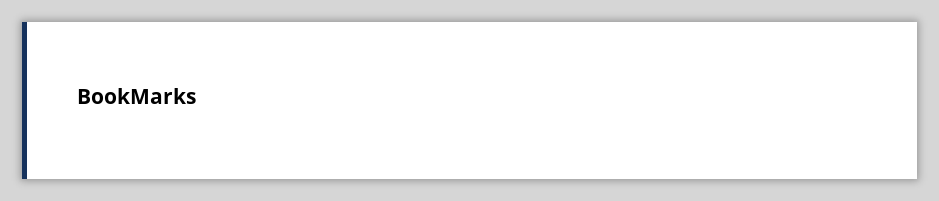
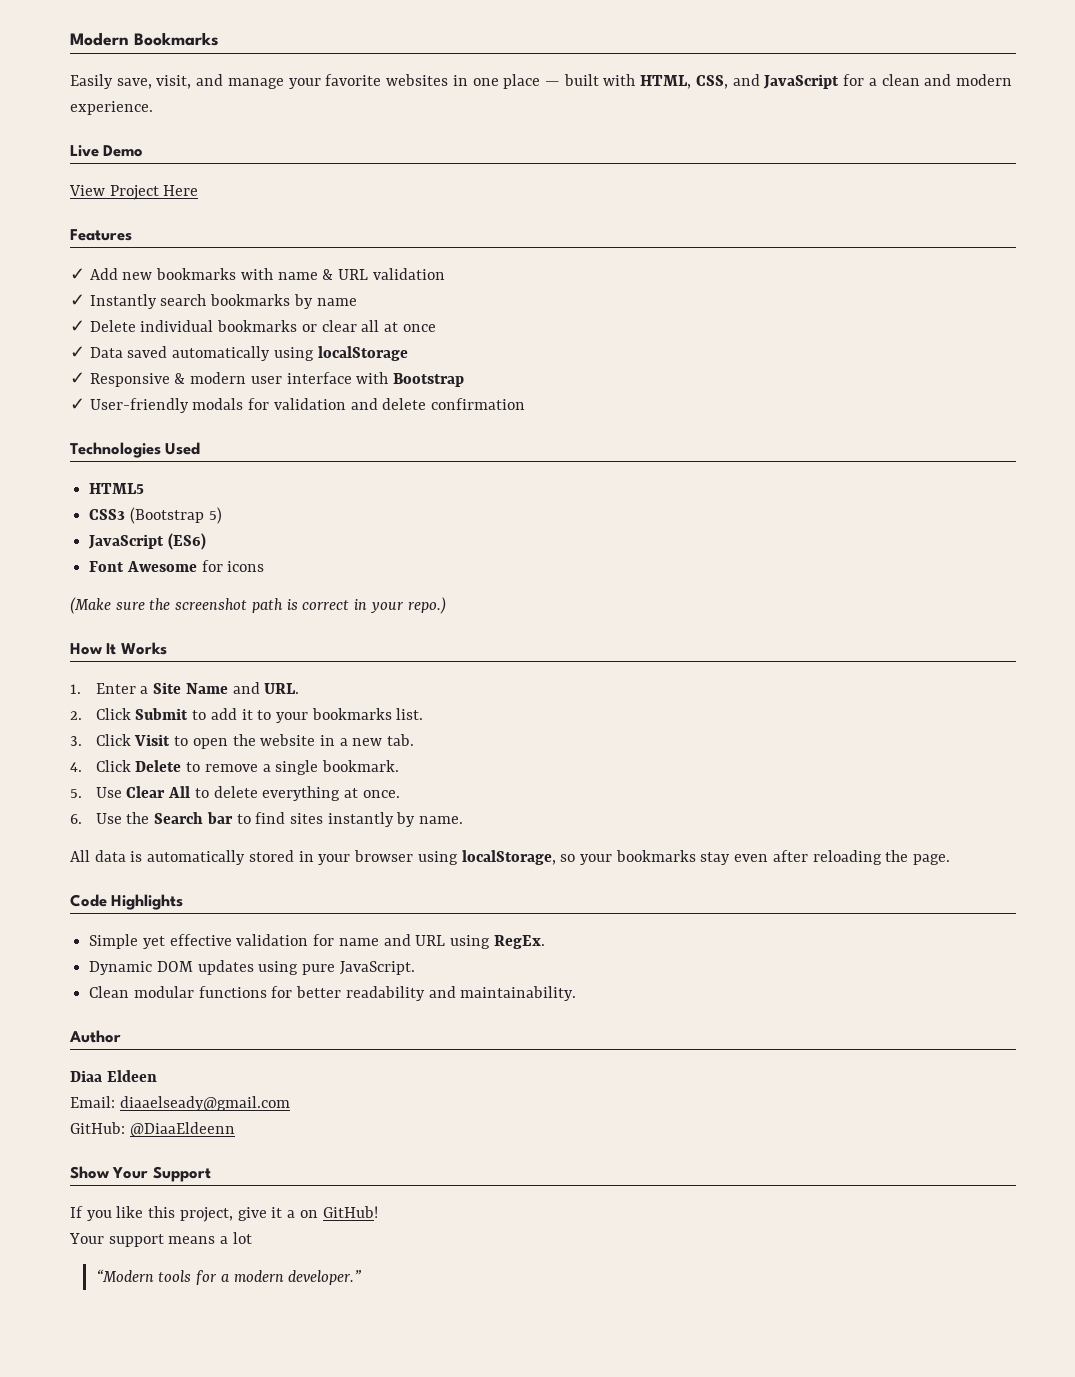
[77,88,196,104] BookMarks -> [70,32,219,46] [70,74,1012,89] [70,101,153,115] [70,145,144,157] [69,185,199,200] [70,229,132,241] [70,268,445,280] [70,294,357,309] [70,320,436,332] [70,346,408,361] [70,372,465,387] [70,398,526,413] [70,442,201,458] [89,483,145,494] [89,507,222,524] [88,533,206,550] [89,560,265,572] [70,597,446,614] [70,642,167,655] [70,682,300,694] [70,708,424,723] [70,734,415,749] [70,760,399,775] [70,786,400,801] [70,812,464,827] [70,850,951,865] [70,894,184,910] [89,934,545,949] [89,960,415,975] [89,986,577,1001] [69,1030,121,1043] [70,1070,157,1082] [70,1096,290,1111] [70,1122,235,1137] [70,1166,211,1182] [70,1206,378,1222] [69,1232,252,1247] [95,1269,363,1285] Modern Bookmarks // Easily save, visit, and manage your favorite websites in one place — built with HTML, CSS, and JavaScript for a clean and modern experience. // Live Demo // View Project Here // Features // ✓ Add new bookmarks with name & URL validation // ✓ Instantly search bookmarks by name // ✓ Delete individual bookmarks or clear all at once // ✓ Data saved automatically using localStorage // ✓ Responsive & modern user interface with Bootstrap // ✓ User-friendly modals for validation and delete confirmation // Technologies Used // HTML5 // CSS3 (Bootstrap 5) // JavaScript (ES6) // Font Awesome for icons // (Make sure the screenshot path is correct in your repo.) // How It Works // 1. Enter a Site Name and URL. // 2. Click Submit to add it to your bookmarks list. // 3. Click Visit to open the website in a new tab. // 4. Click Delete to remove a single bookmark. // 5. Use Clear All to delete everything at once. // 6. Use the Search bar to find sites instantly by name. // All data is automatically stored in your browser using localStorage, so your bookmarks stay even after reloading the page. // Code Highlights // Simple yet effective validation for name and URL using RegEx. // Dynamic DOM updates using pure JavaScript. // Clean modular functions for better readability and maintainability. // Author // Diaa Eldeen // Email: diaaelseady@gmail.com // GitHub: @DiaaEldeenn // Show Your Support // If you like this project, give it a on GitHub! // Your support means a lot // “Modern tools for a modern developer.”

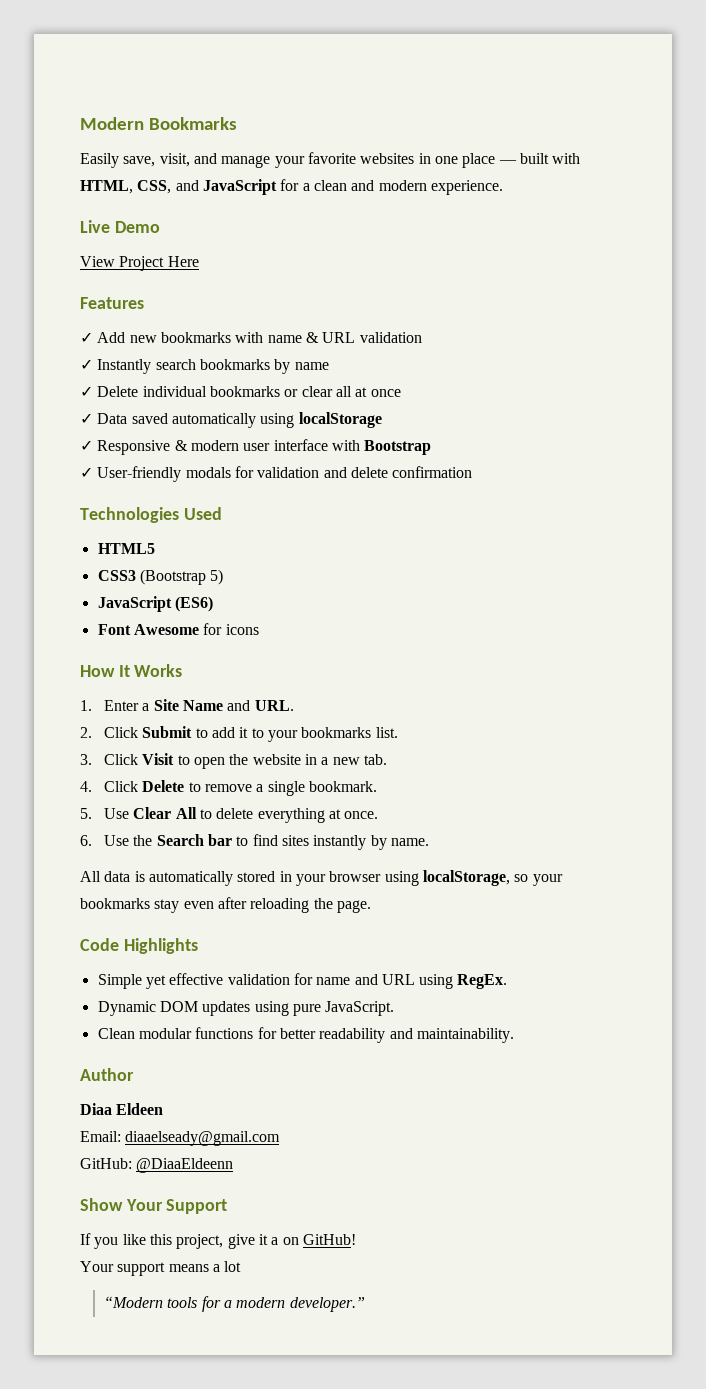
[70,597,446,614] // (Make sure the screenshot path is correct in your repo.) -> (259, 629) none

